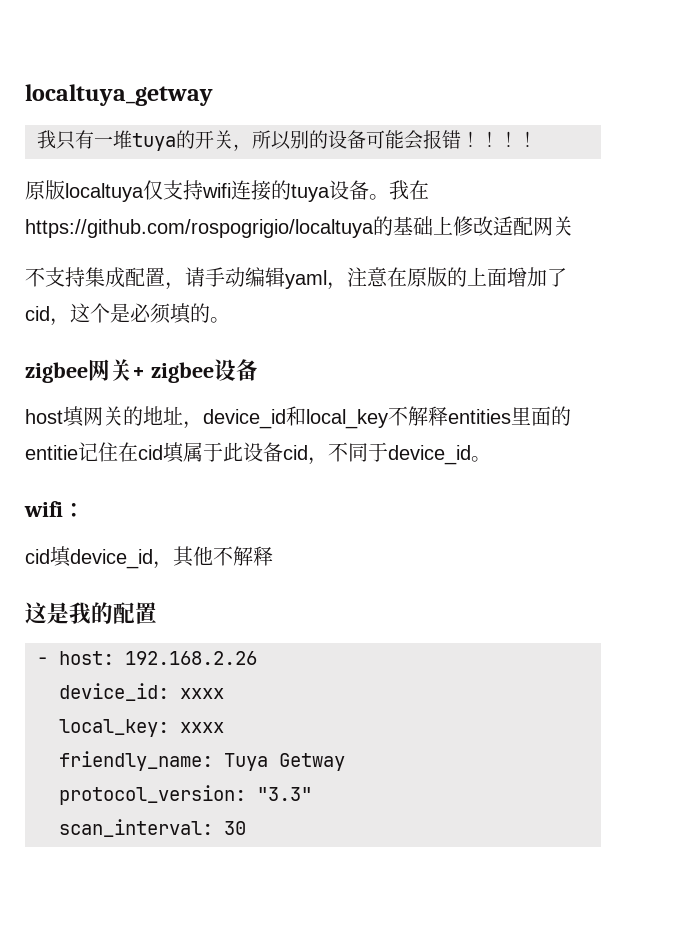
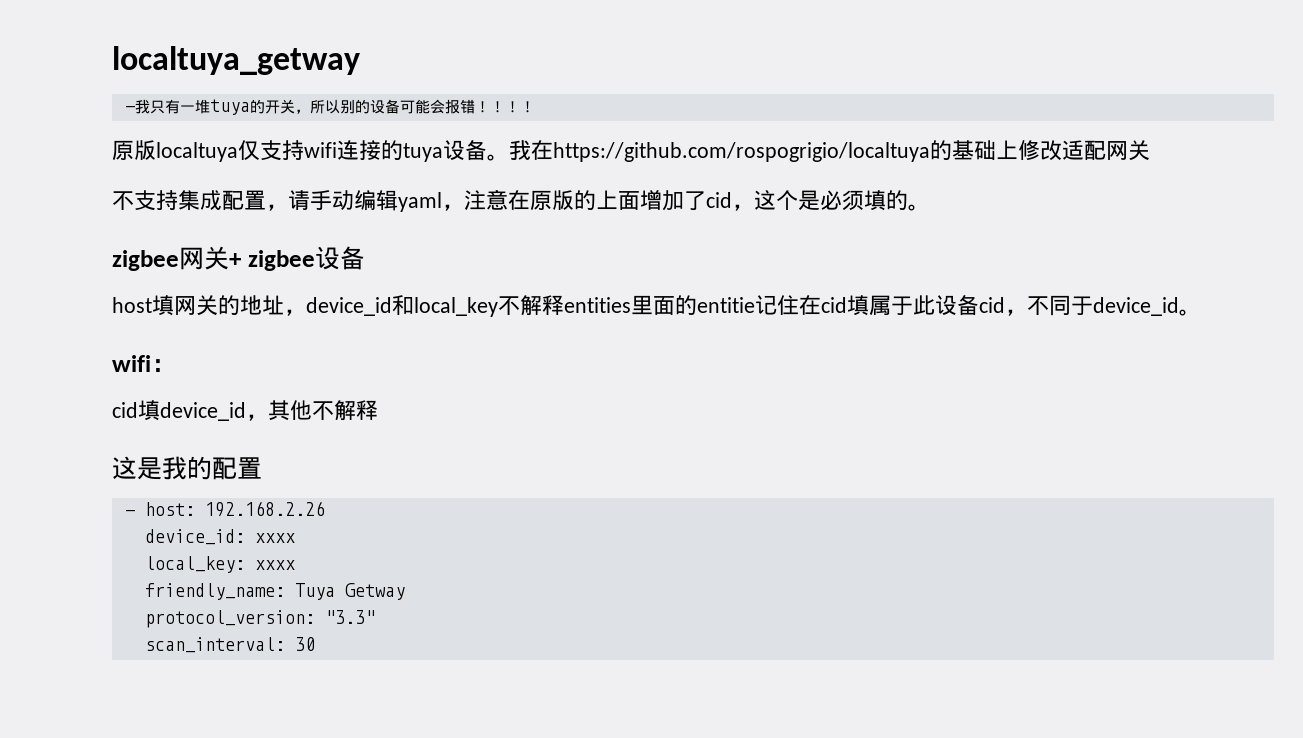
(213, 95) none -> [124,106,135,112] -

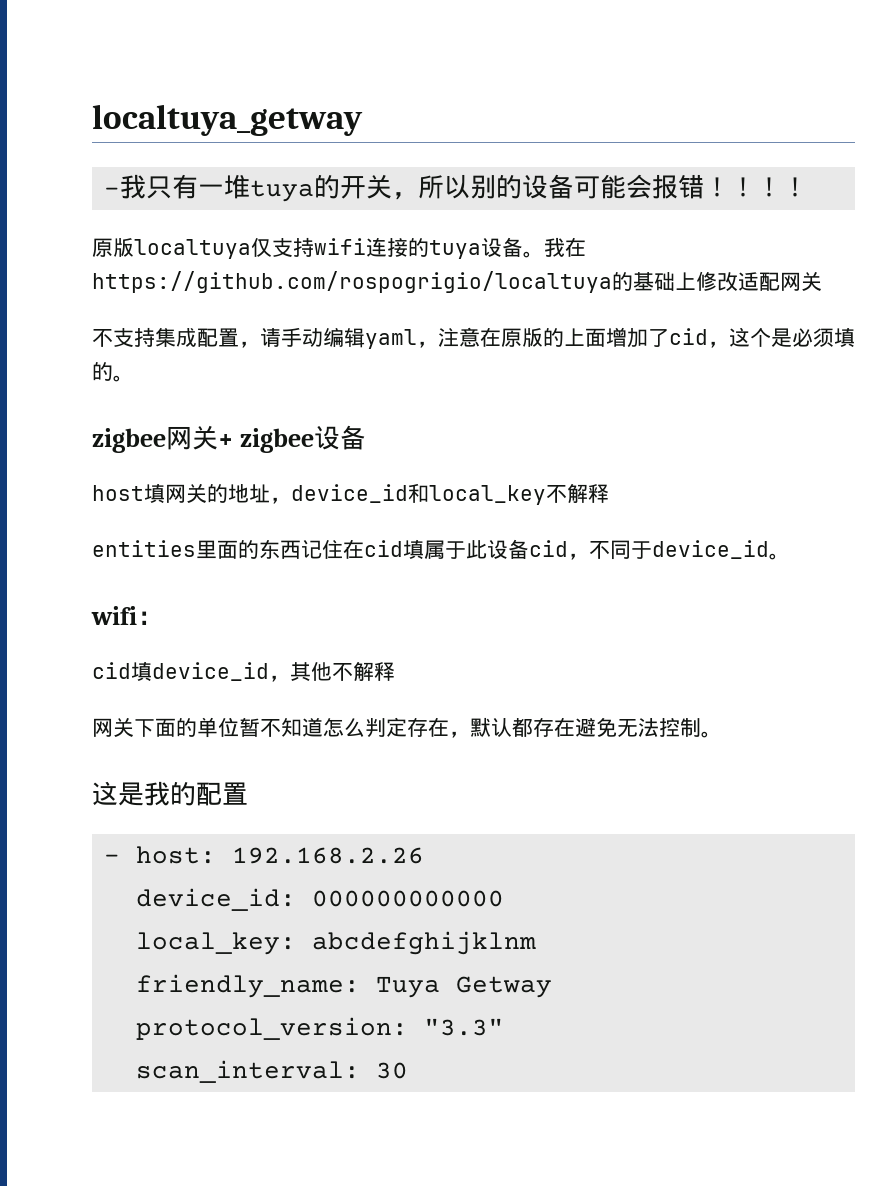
(564, 305) none -> (609, 493) //
[697,297,755,313] entitie -> [259,540,301,559] 东西
(378, 410) none -> [92,717,722,738] // 网关下面的单位暂不知道怎么判定存在，默认都存在避免无法控制。
[254,533,295,543] xxxx -> [312,890,505,907] 000000000000
[254,560,295,570] xxxx -> [312,931,537,955] abcdefghijklnm

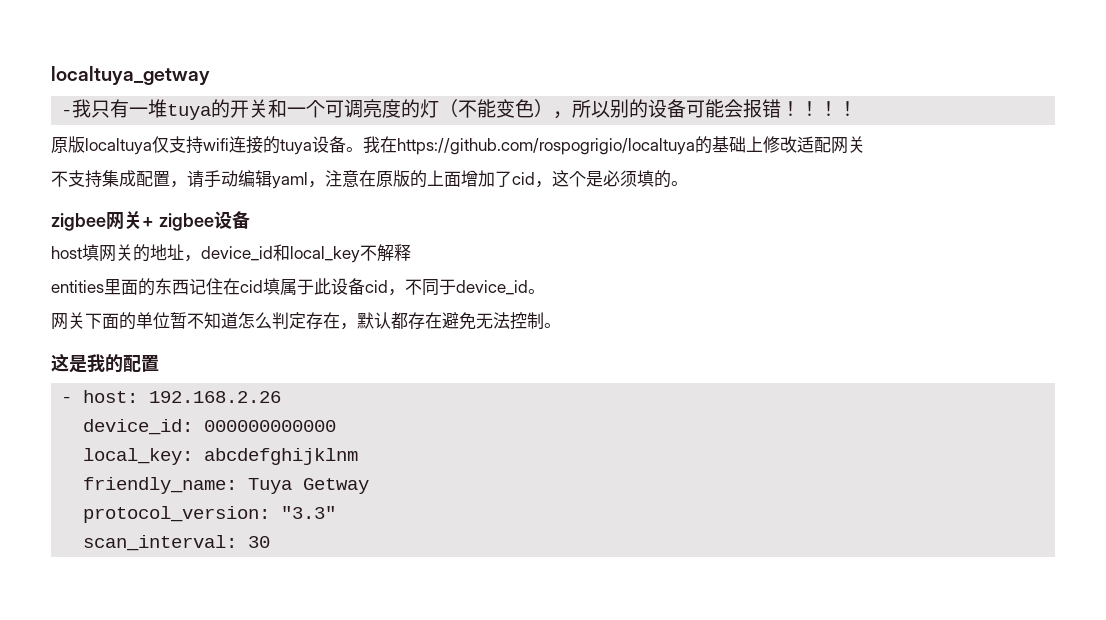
(393, 186) none -> [268,99,554,118] 和一个可调亮度的灯（不能变色）
[91,606,163,625] [92,661,395,682] // wifi： // cid填device_id，其他不解释 -> (545, 291) none

